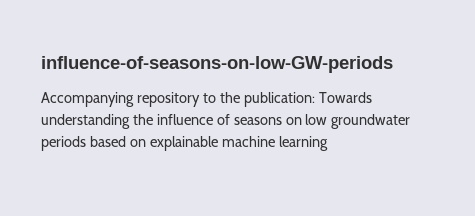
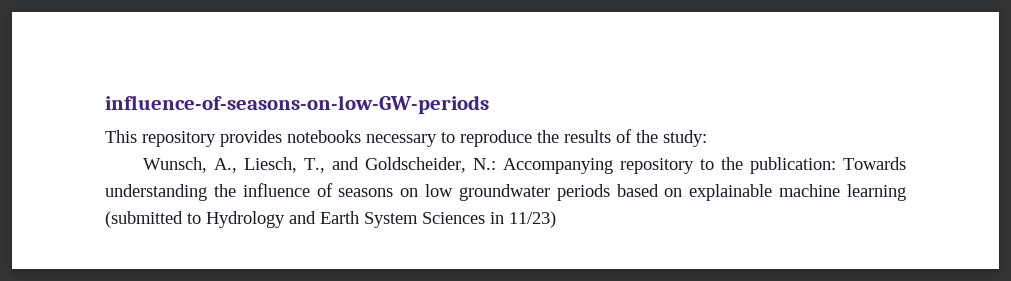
(393, 64) none -> [105,129,707,147] [142,157,496,173] This repository provides notebooks necessary to reproduce the results of the study: // Wunsch, A., Liesch, T., and Goldscheider, N.:
(328, 143) none -> [105,211,556,228] (submitted to Hydrology and Earth System Sciences in 11/23)

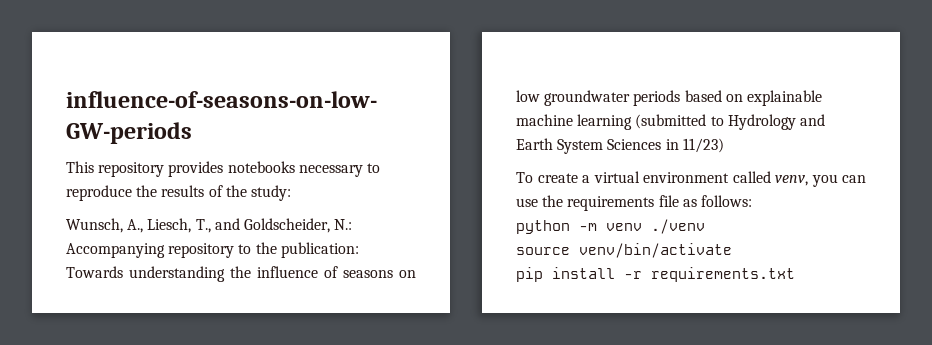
(556, 219) none -> [516,171,866,187] [516,195,752,211] [516,219,705,234] [516,243,732,258] [516,267,795,282] // To create a virtual environment called venv, you can use the requirements file as follows: // python -m venv ./venv // source venv/bin/activate // pip install -r requirements.txt

